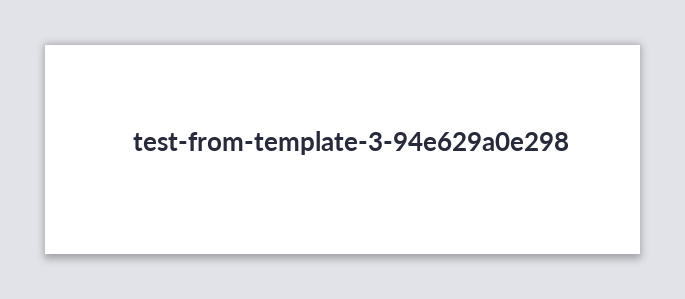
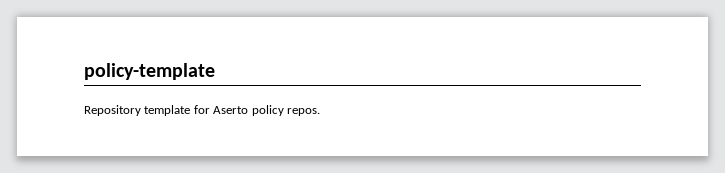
[133,131,569,155] test-from-template-3-94e629a0e298 -> [84,63,215,80] [84,105,320,116] policy-template // Repository template for Aserto policy repos.

